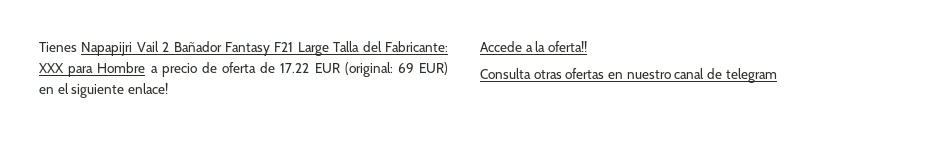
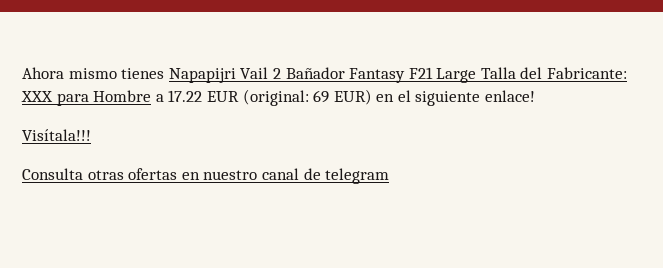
[39,42,77,52] Tienes -> [22,67,165,79] Ahora mismo tienes
[161,62,276,77] precio de oferta de -> (164, 98) none
[480,41,587,52] Accede a la oferta!! -> [22,129,91,141] Visítala!!!

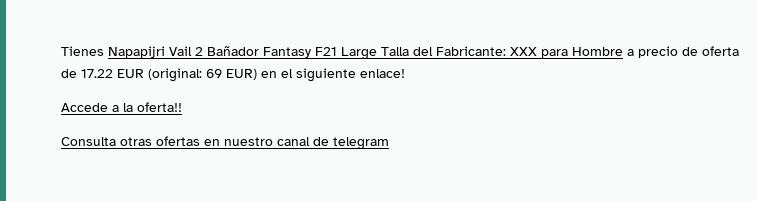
[22,67,165,79] Ahora mismo tienes -> [61,46,104,56] Tienes
(164, 98) none -> [638,46,739,58] [61,69,77,78] precio de oferta de
[22,129,91,141] Visítala!!! -> [61,102,182,112] Accede a la oferta!!

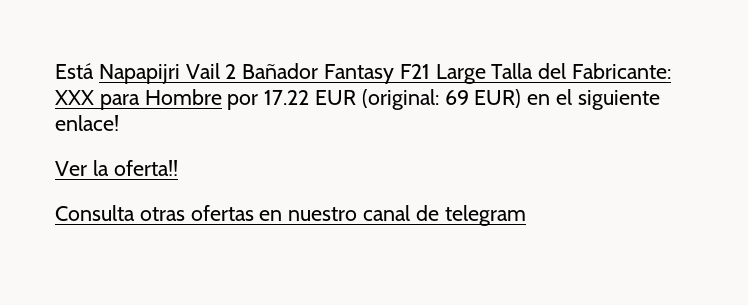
[61,46,104,56] Tienes -> [55,63,94,79] Está
[627,46,739,58] [61,69,77,78] a precio de oferta de -> [227,94,259,110] por
[61,103,119,112] Accede a -> [55,161,87,176] Ver

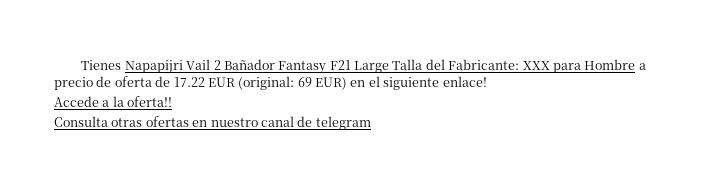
[55,63,94,79] Está -> [81,60,122,70] Tienes
[227,94,259,110] por -> [638,63,646,70] [54,76,171,90] a precio de oferta de
[55,161,87,176] Ver -> [54,96,110,107] Accede a

